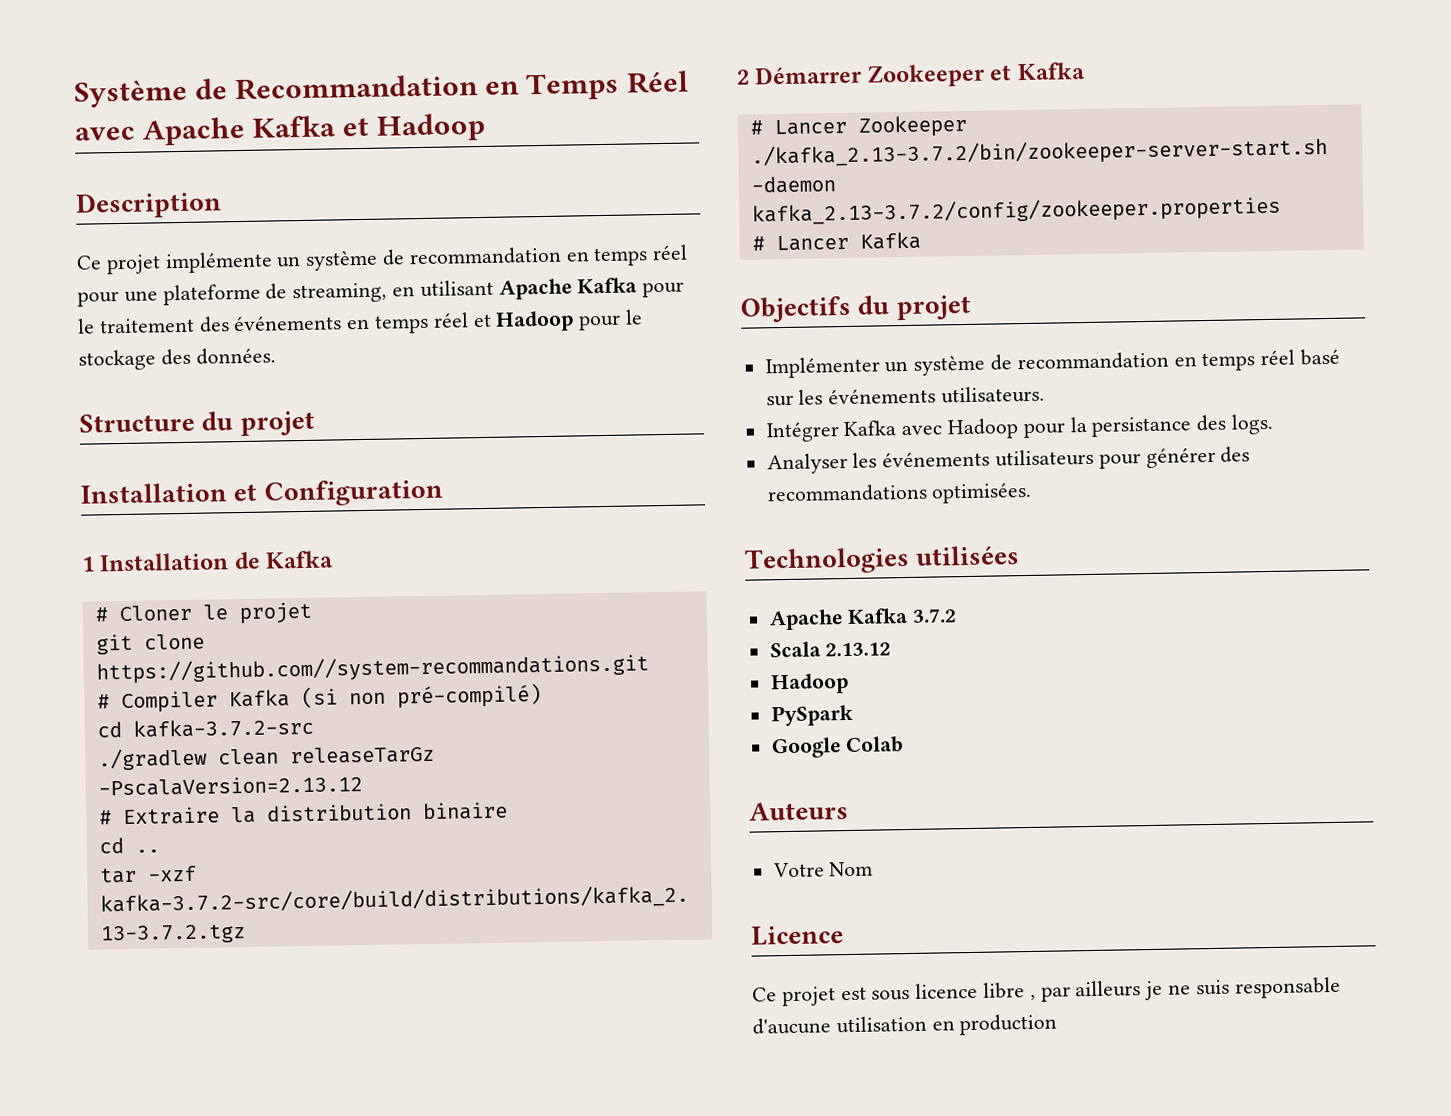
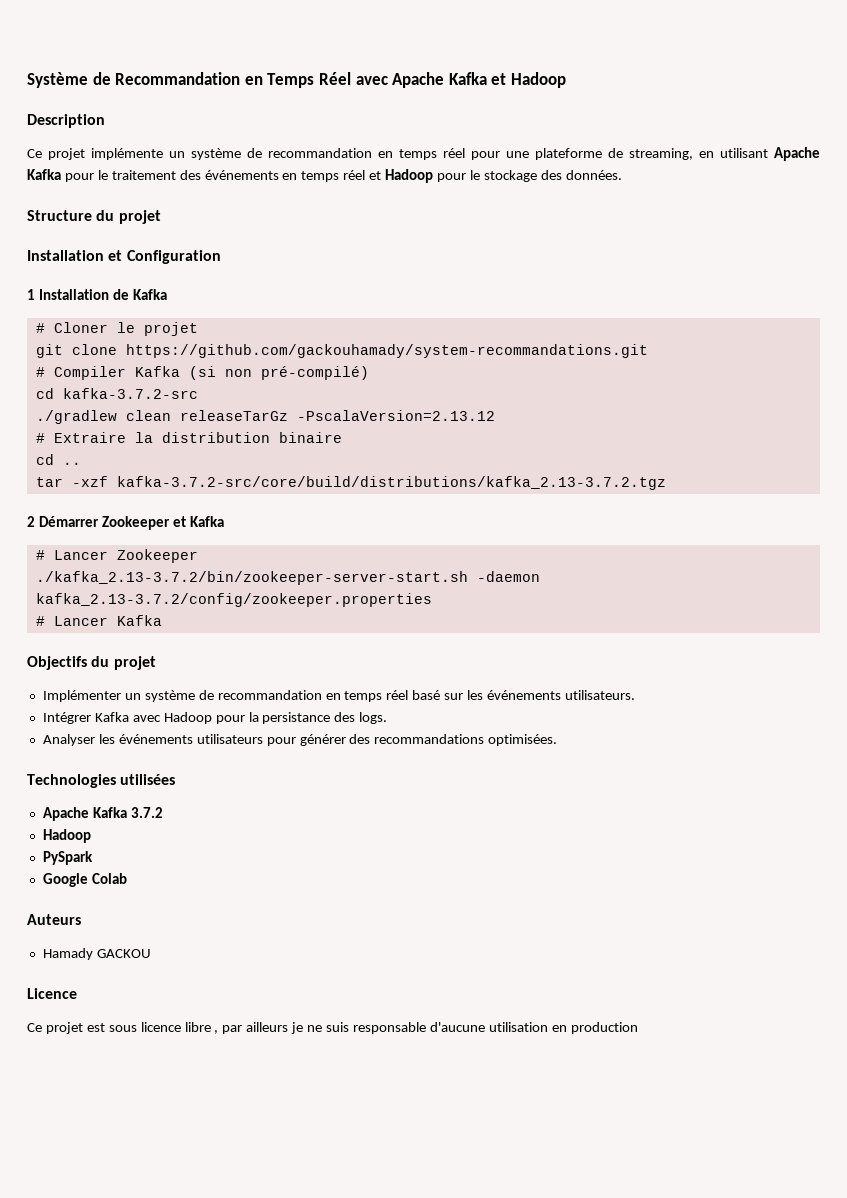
[95,653,649,685] https://github.com//system-recommandations.git -> [125,344,648,358] https://github.com/gackouhamady/system-recommandations.git
[769,641,892,658] // Scala 2.13.12 -> (163, 812) none
[772,861,874,878] Votre Nom -> [42,948,151,960] Hamady GACKOU

